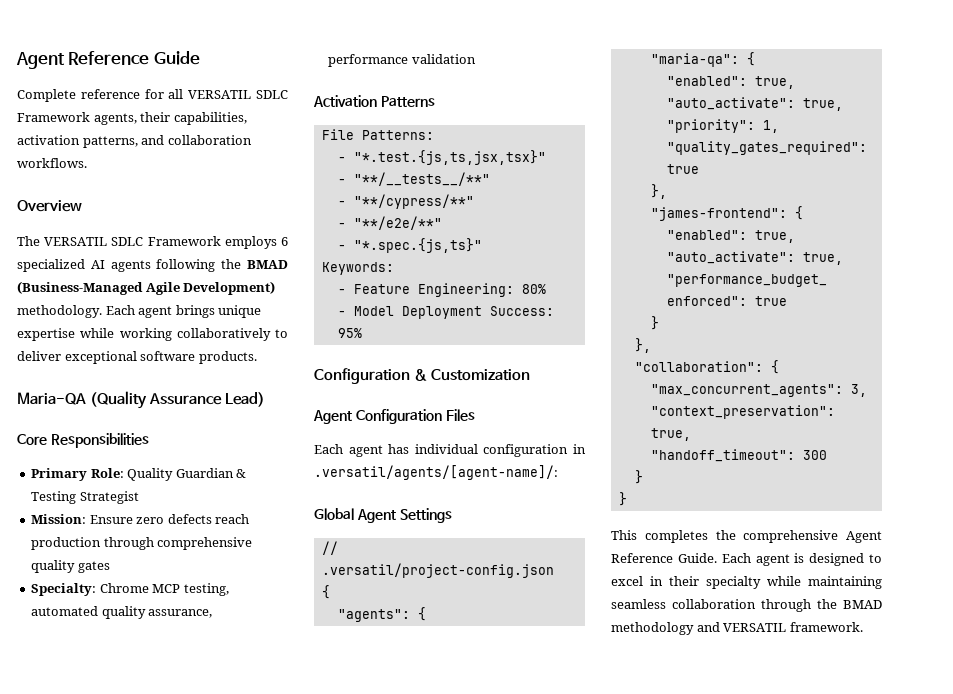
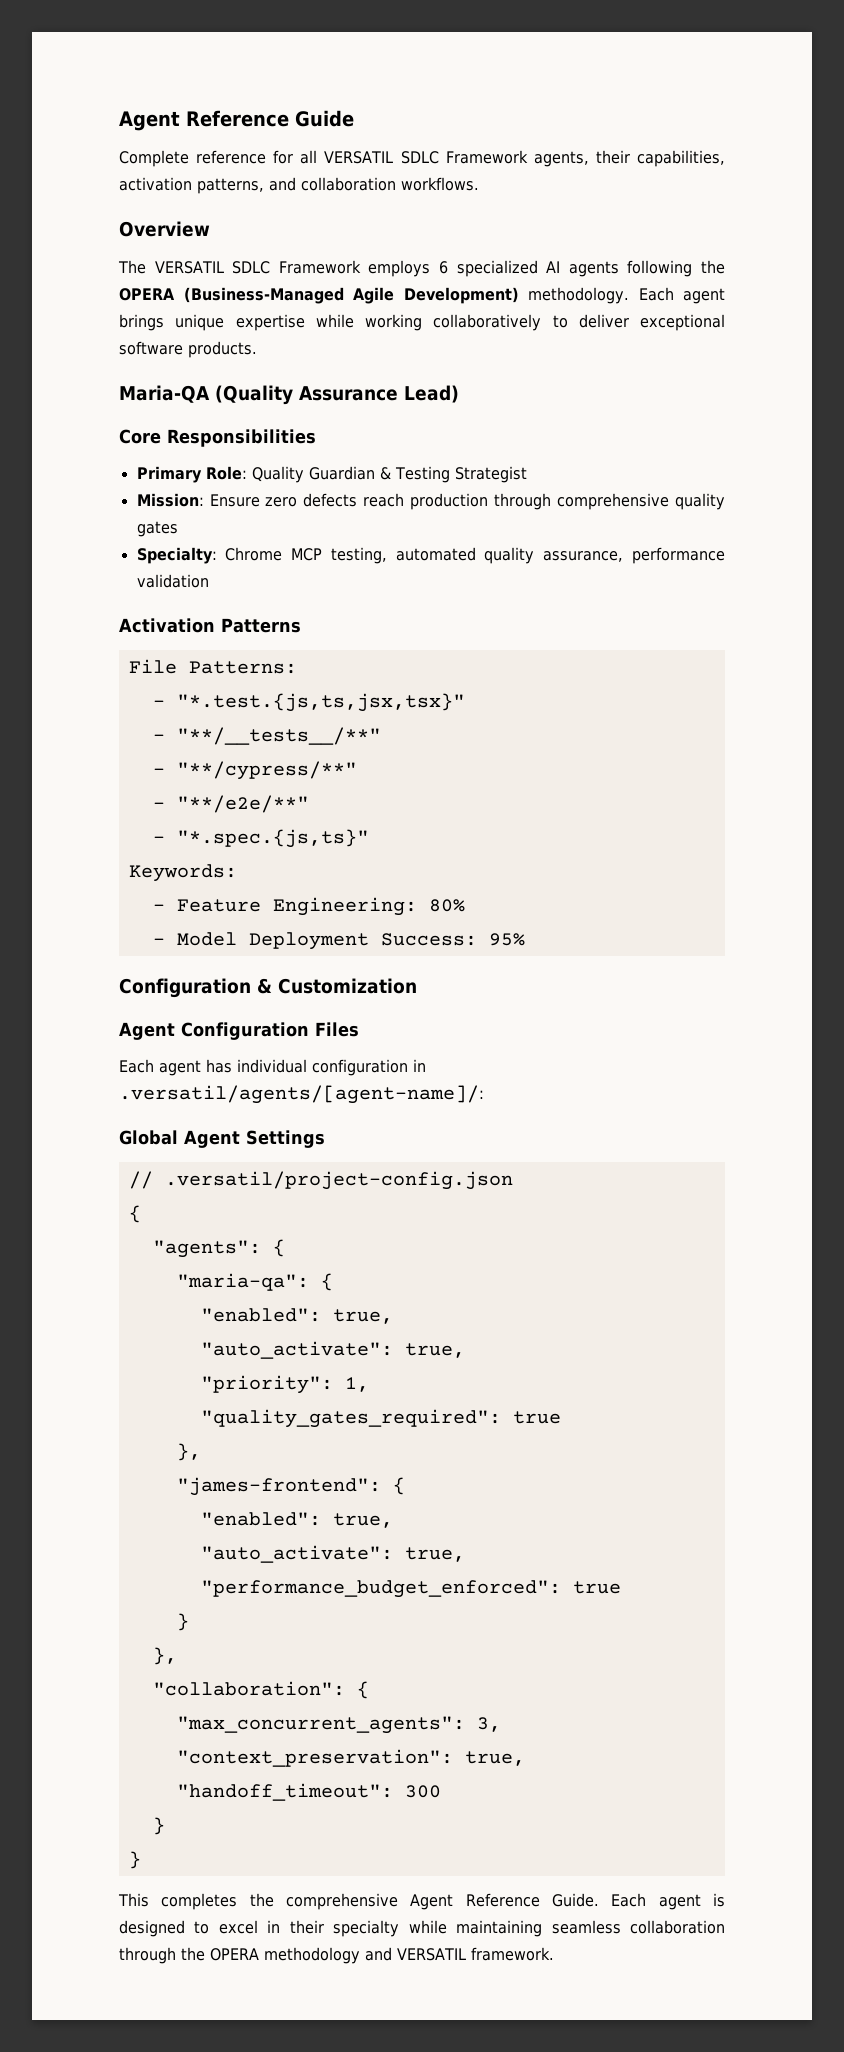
[247,260,288,269] BMAD -> [119,288,175,301] OPERA
[843,600,882,609] BMAD -> [210,1948,259,1961] OPERA

